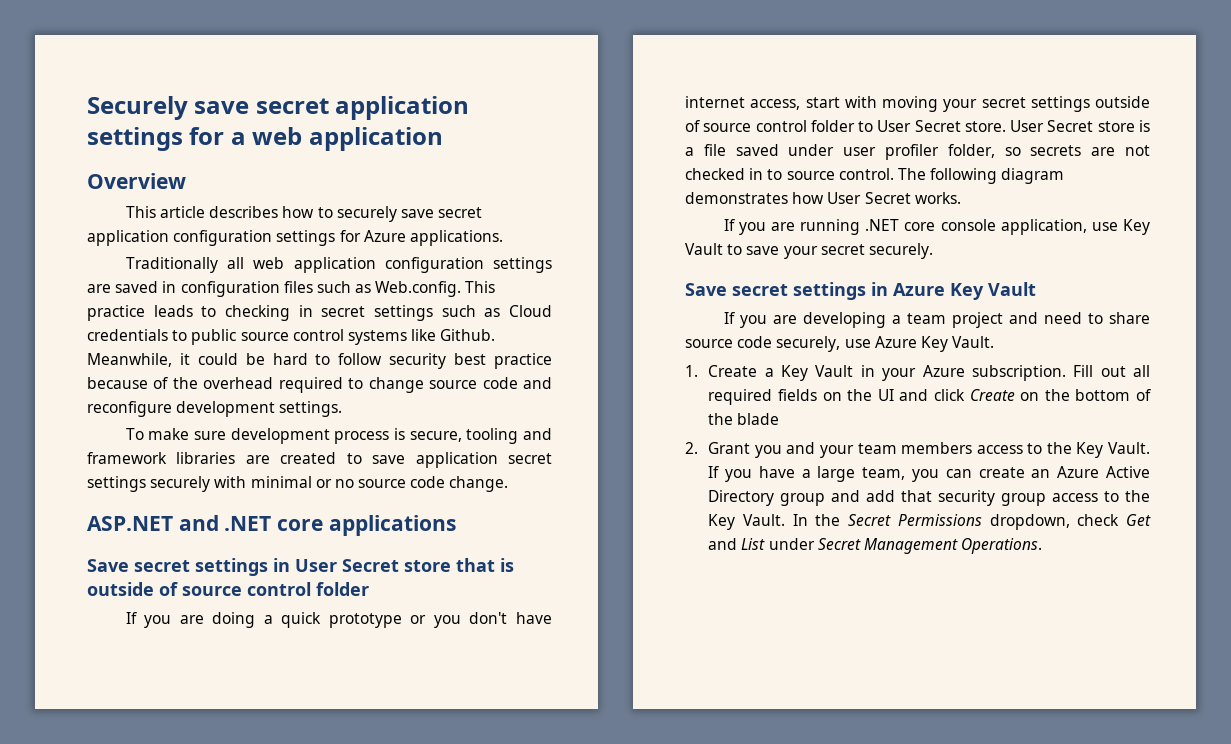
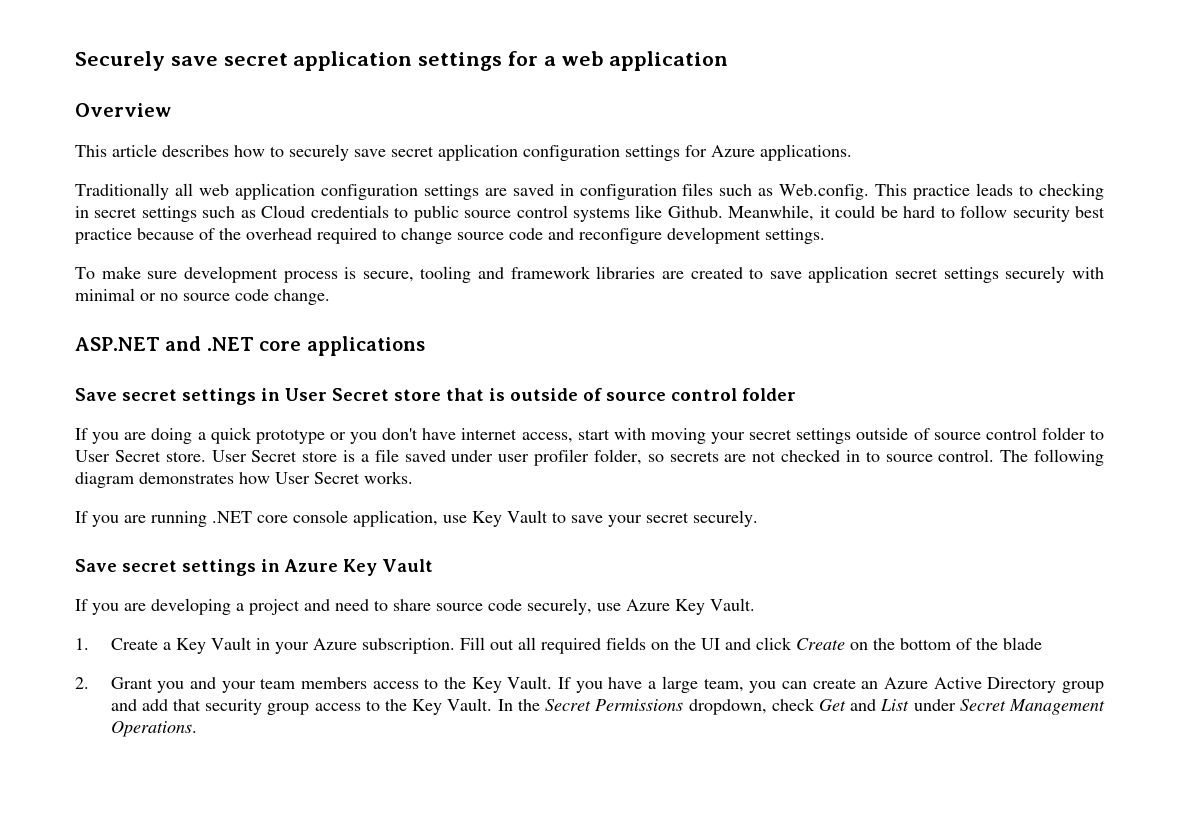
[906,313,946,324] team -> (244, 607) none

